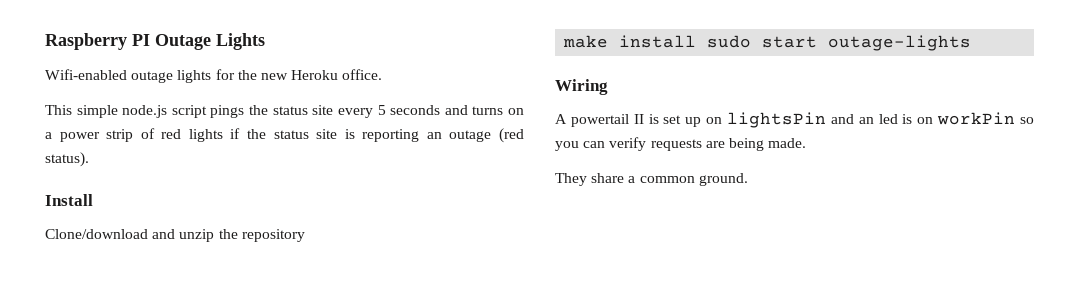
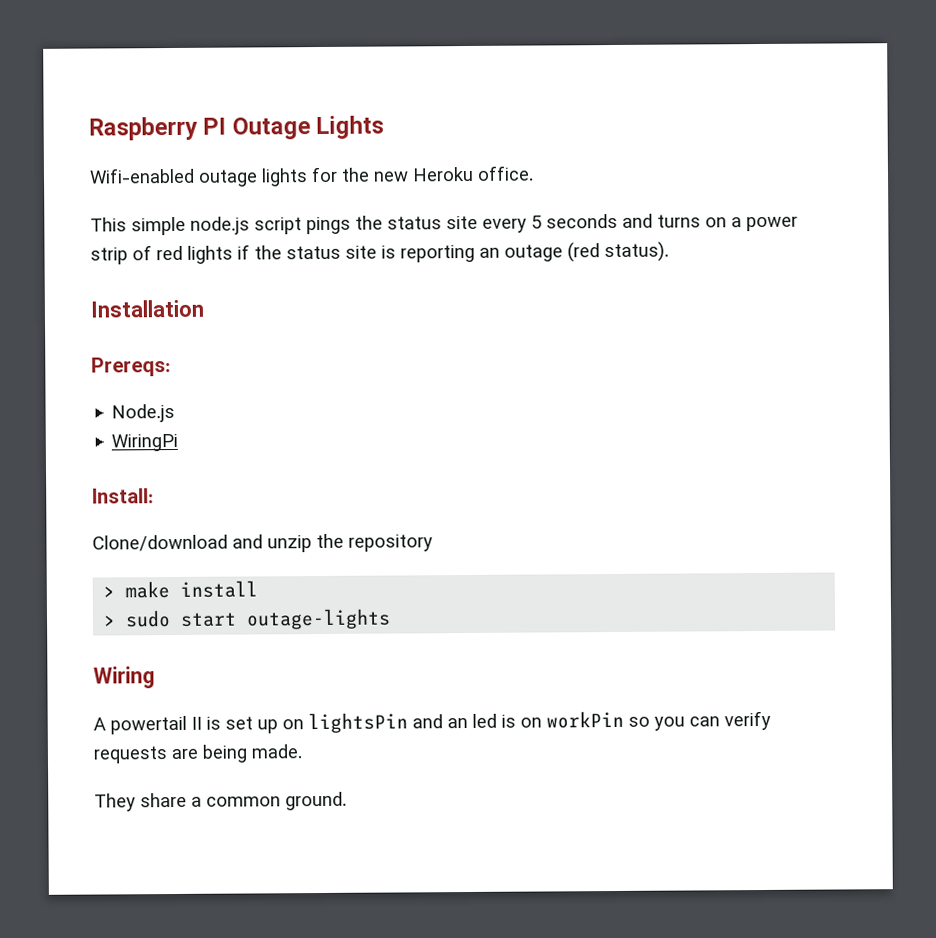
[45,194,93,206] Install -> [90,299,204,318] [91,357,171,377] [111,403,176,423] [111,433,179,452] [92,488,154,504] Installation // Prereqs: // Node.js // WiringPi // Install:
(305, 235) none -> [103,586,116,598] >
(697, 41) none -> [103,615,117,627] // >

